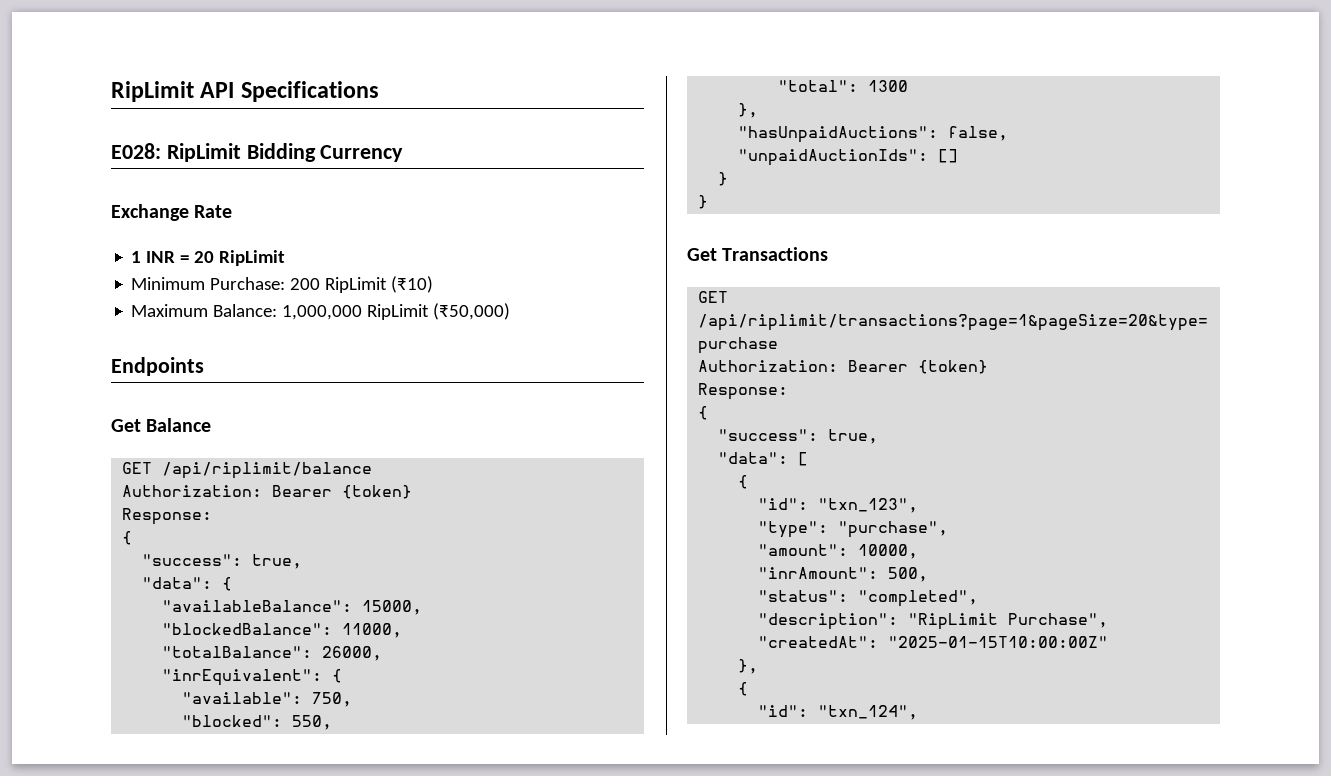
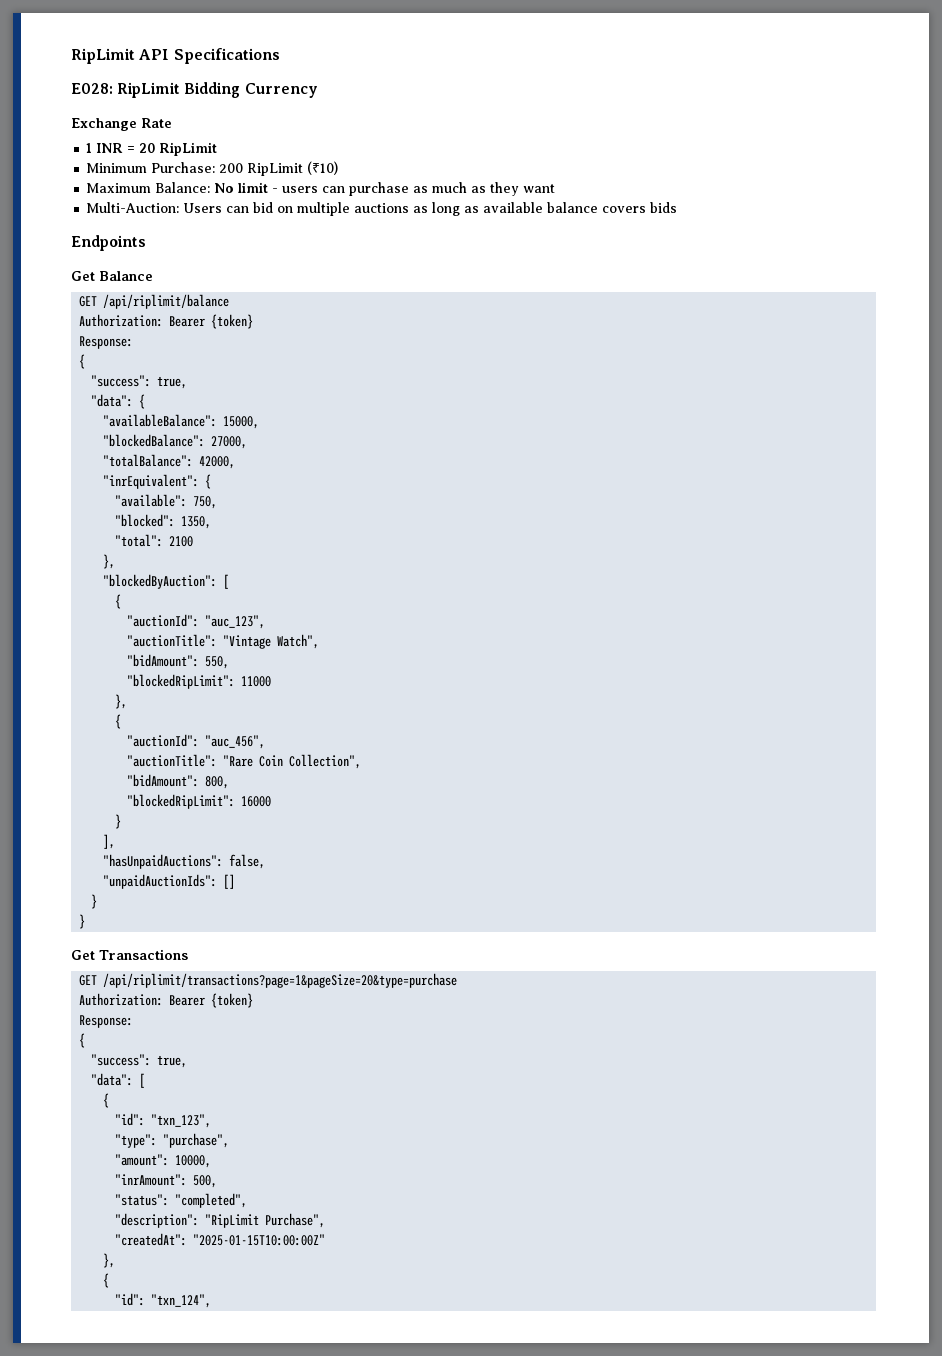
[282,303,511,320] 1,000,000 RipLimit (₹50,000) -> [214,182,556,196] [86,202,678,216] No limit - users can purchase as much as they want // Multi-Auction: Users can bid on multiple auctions as long as available balance covers bids
[342,623,403,638] 11000, -> [211,436,248,449] 27000,
[322,646,383,661] 26000, -> [199,456,236,469] 42000,
(283, 721) none -> [181,516,212,529] [115,534,194,547] [103,554,116,569] [103,574,230,589] [115,594,122,609] [127,614,266,629] [127,634,320,649] [127,654,200,667] 1350, // "total": 2100 // }, // "blockedByAuction": [ // { // "auctionId": "auc_123", // "auctionTitle": "Vintage Watch", // "bidAmount":
[778,80,909,92] [738,103,759,118] "total": 1300 // }, -> [127,674,272,689] [115,694,128,709] [115,714,122,729] [127,734,266,749] [127,754,362,769] [127,774,230,789] [127,794,272,809] [115,814,122,829] [103,834,116,849] "blockedRipLimit": 11000 // }, // { // "auctionId": "auc_456", // "auctionTitle": "Rare Coin Collection", // "bidAmount": 800, // "blockedRipLimit": 16000 // } // ],

